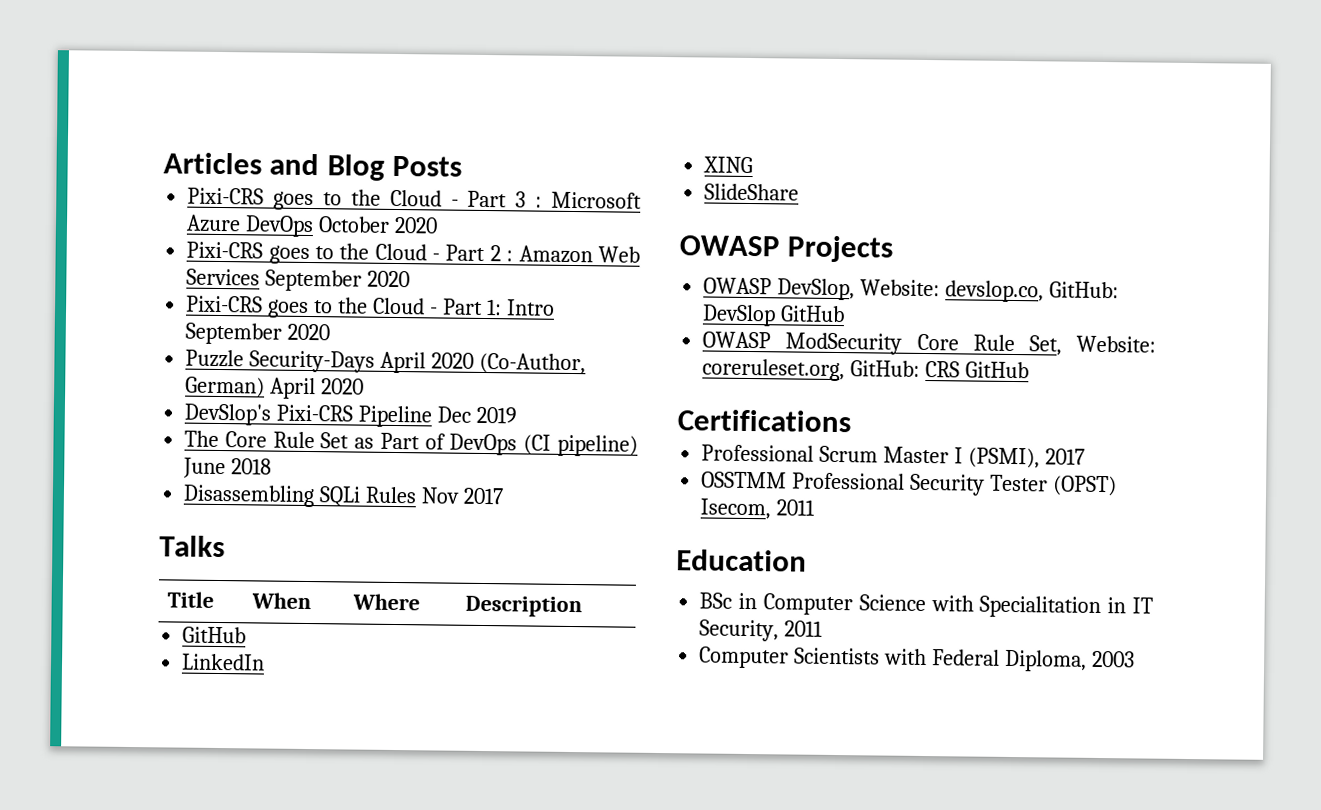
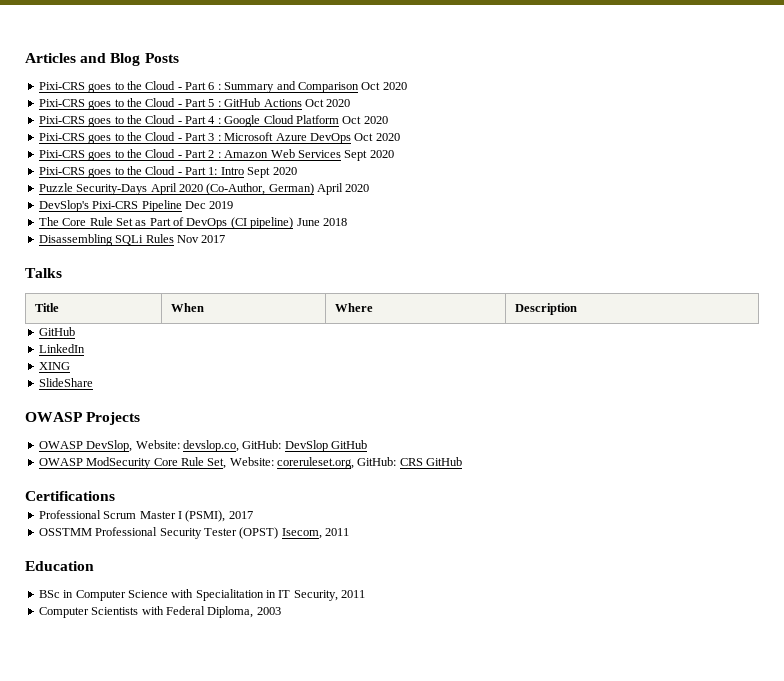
(463, 166) none -> [38,81,407,93] [38,98,351,110] [38,115,388,127] // Pixi-CRS goes to the Cloud - Part 6 : Summary and Comparison Oct 2020 // Pixi-CRS goes to the Cloud - Part 5 : GitHub Actions Oct 2020 // Pixi-CRS goes to the Cloud - Part 4 : Google Cloud Platform Oct 2020
[318,216,391,233] October -> [354,133,374,141] Oct
[265,269,363,292] September -> [344,150,368,161] Sept
[185,322,283,345] September -> [247,167,271,178] Sept

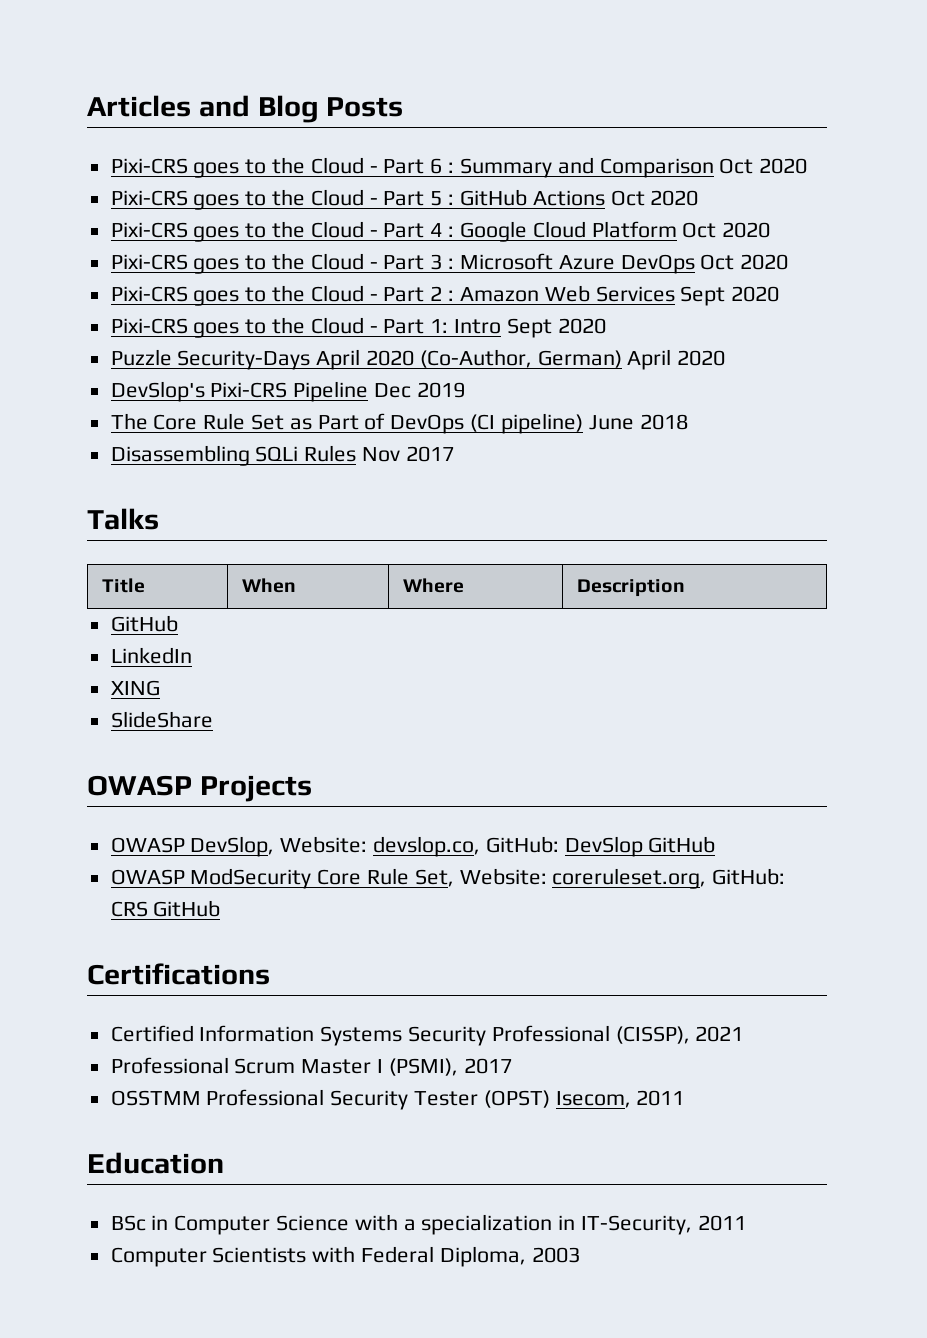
(115, 496) none -> [110,1025,744,1046] // Certified Information Systems Security Professional (CISSP), 2021
[195,589,338,601] Specialitation in IT Security, -> [403,1214,693,1235] a specialization in IT-Security,

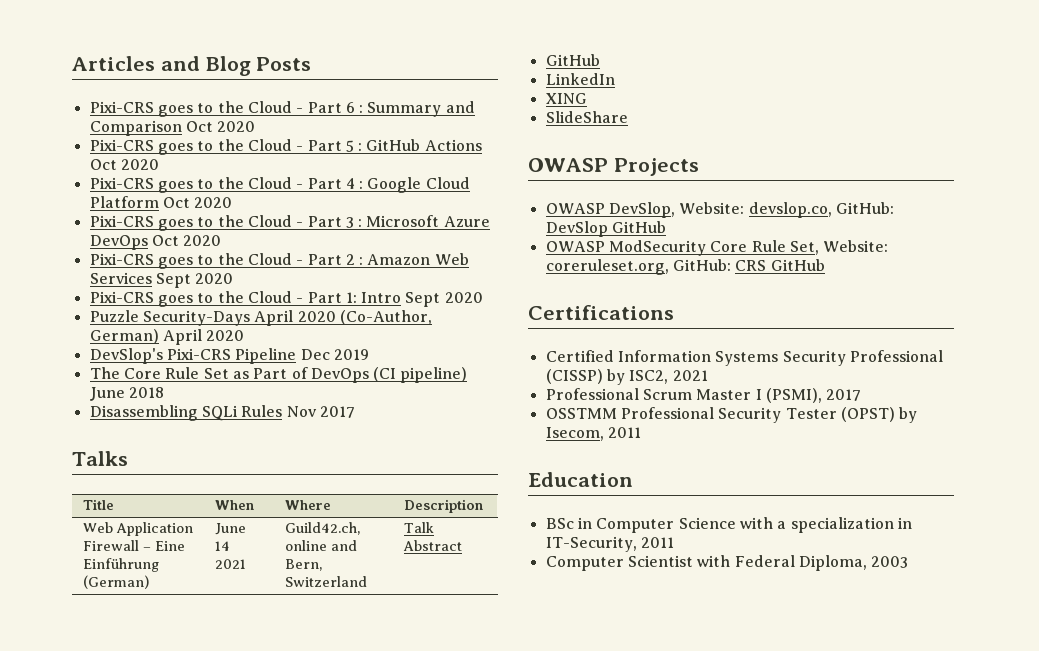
(686, 588) none -> [83,522,194,536] [83,540,186,551] [83,558,160,572] [83,575,150,589] [215,523,247,535] [215,541,231,551] [215,559,247,569] [285,522,361,535] [285,540,358,551] [285,559,323,571] [285,576,368,587] [404,522,435,533] [403,540,463,551] // Web Application Firewall – Eine Einführung (German) | June 14 2021 | Guild42.ch, online and Bern, Switzerland | Talk Abstract
[615,1026,690,1044] (CISSP), -> [545,369,669,385] (CISSP) by ISC2,
(550, 1099) none -> [899,407,918,423] by
[212,1247,307,1263] Scientists -> [627,555,693,567] Scientist

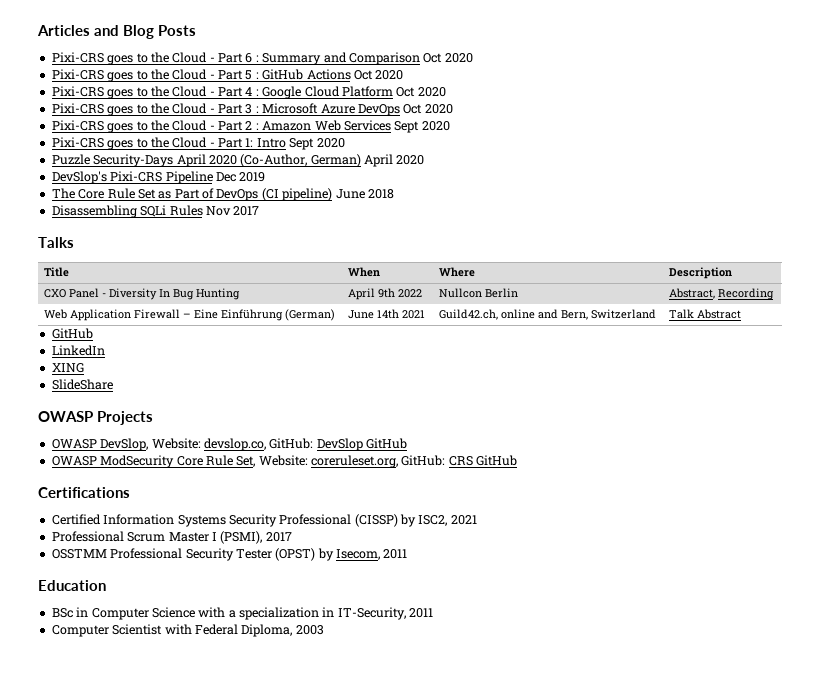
(484, 506) none -> [43,288,240,300] [347,288,422,300] [438,288,518,298] [668,288,774,300] // CXO Panel - Diversity In Bug Hunting | April 9th 2022 | Nullcon Berlin | Abstract, Recording
[215,541,231,551] 14 -> [376,309,399,319] 14th

